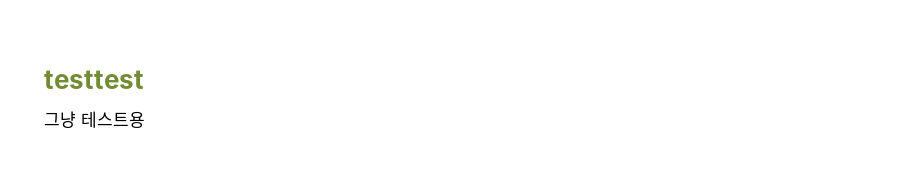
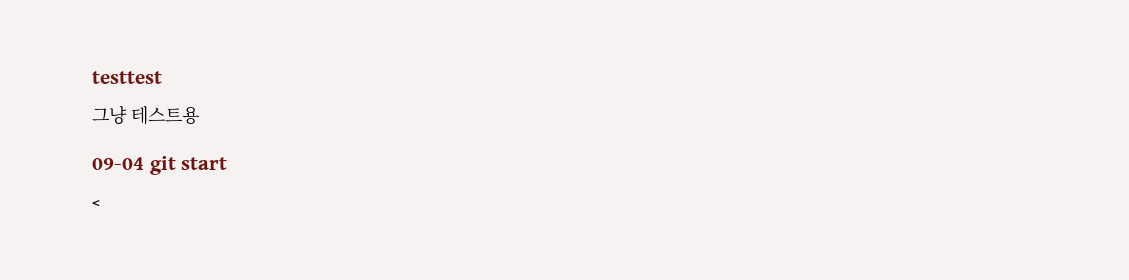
(145, 119) none -> [92,156,228,175] [92,200,100,208] // 09-04 git start // <

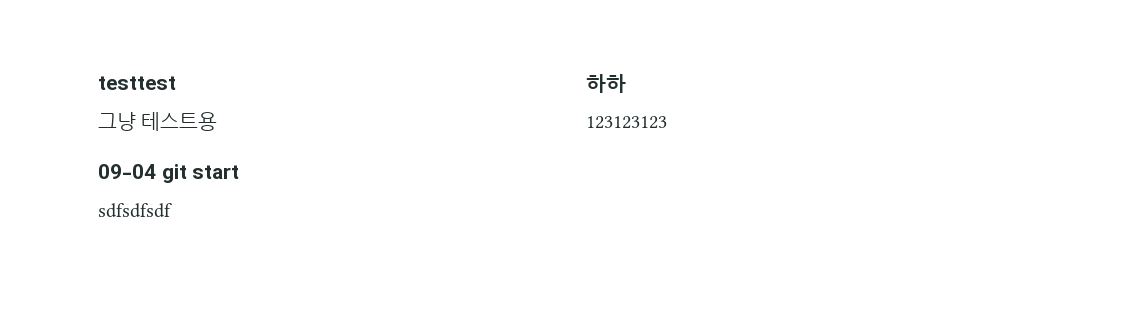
[92,200,100,208] < -> [98,203,172,218] [586,74,626,93] [586,116,667,129] sdfsdfsdf // 하하 // 123123123

